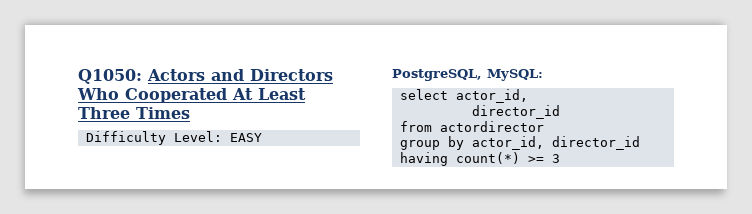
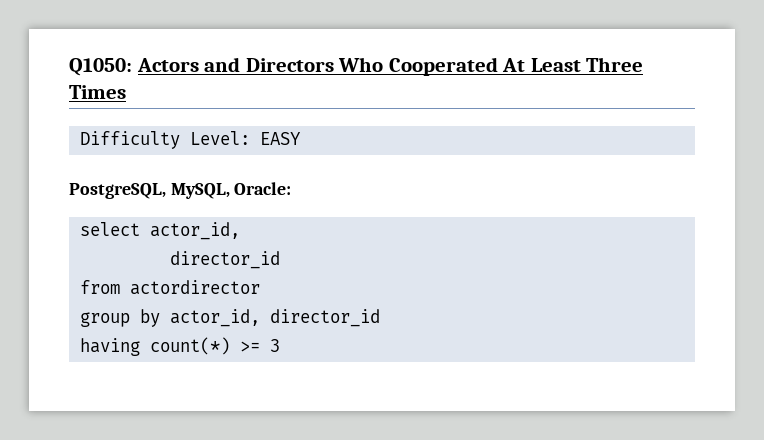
[487,69,543,81] MySQL: -> [170,182,292,199] MySQL, Oracle:

